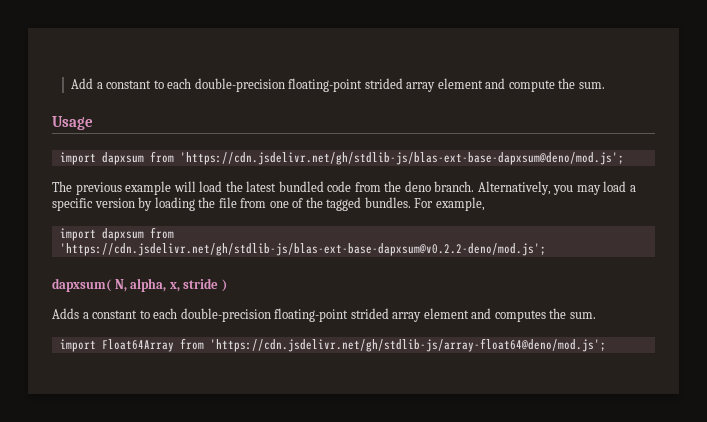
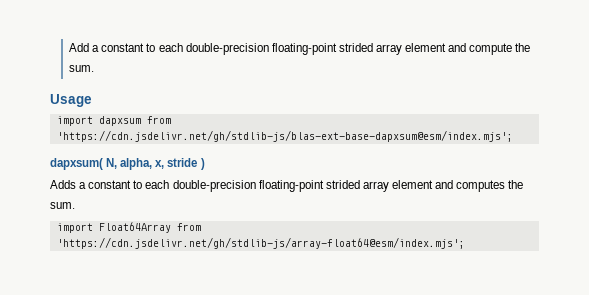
[179,152,624,165] [52,181,636,195] [52,197,485,211] [59,227,174,241] [59,243,546,256] 'https://cdn.jsdelivr.net/gh/stdlib-js/blas-ext-base-dapxsum@deno/mod.js'; // The previous example will load the latest bundled code from the deno branch. Alternatively, you may load a specific version by loading the file from one of the tagged bundles. For example, // import dapxsum from 'https://cdn.jsdelivr.net/gh/stdlib-js/blas-ext-base-dapxsum@v0.2.2-deno/mod.js'; -> [56,130,513,142] 'https://cdn.jsdelivr.net/gh/stdlib-js/blas-ext-base-dapxsum@esm/index.mjs';
[209,338,606,352] 'https://cdn.jsdelivr.net/gh/stdlib-js/array-float64@deno/mod.js'; -> [56,237,465,249] 'https://cdn.jsdelivr.net/gh/stdlib-js/array-float64@esm/index.mjs';

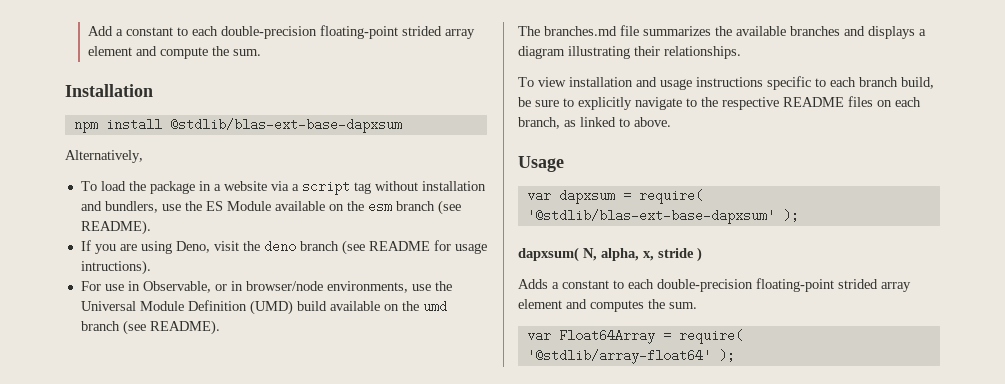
[50,94,92,107] [56,116,171,126] [56,130,513,142] Usage // import dapxsum from 'https://cdn.jsdelivr.net/gh/stdlib-js/blas-ext-base-dapxsum@esm/index.mjs'; -> [65,84,153,97] [73,118,402,133] [65,150,143,163] [80,180,486,195] [80,200,461,215] [80,220,151,235] [80,240,487,255] [80,260,151,275] [80,281,452,293] [80,300,447,315] [80,320,220,335] [518,25,926,39] [518,46,741,59] [518,76,934,90] [518,96,921,110] [518,117,671,129] [518,156,564,172] [526,189,703,204] [526,209,799,224] Installation // npm install @stdlib/blas-ext-base-dapxsum // Alternatively, // To load the package in a website via a script tag without installation and bundlers, use the ES Module available on the esm branch (see README). // If you are using Deno, visit the deno branch (see README for usage intructions). // For use in Observable, or in browser/node environments, use the Universal Module Definition (UMD) build available on the umd branch (see README). // The branches.md file summarizes the available branches and displays a diagram illustrating their relationships. // To view installation and usage instructions specific to each branch build, be sure to explicitly navigate to the respective README files on each branch, as linked to above. // Usage // var dapxsum = require( '@stdlib/blas-ext-base-dapxsum' );
[56,222,201,233] [56,237,465,249] import Float64Array from 'https://cdn.jsdelivr.net/gh/stdlib-js/array-float64@esm/index.mjs'; -> [526,329,743,344] [526,349,735,364] var Float64Array = require( '@stdlib/array-float64' );

